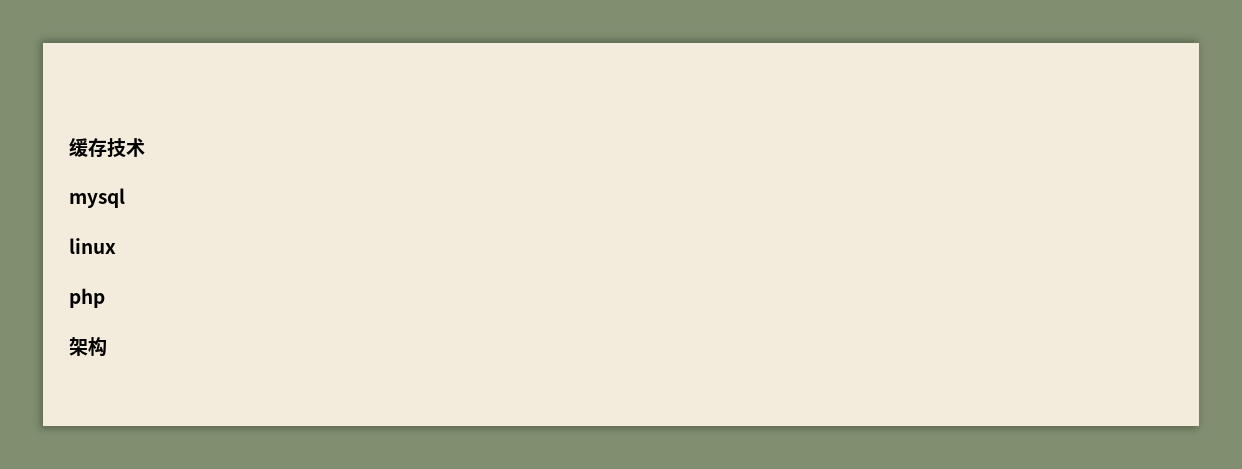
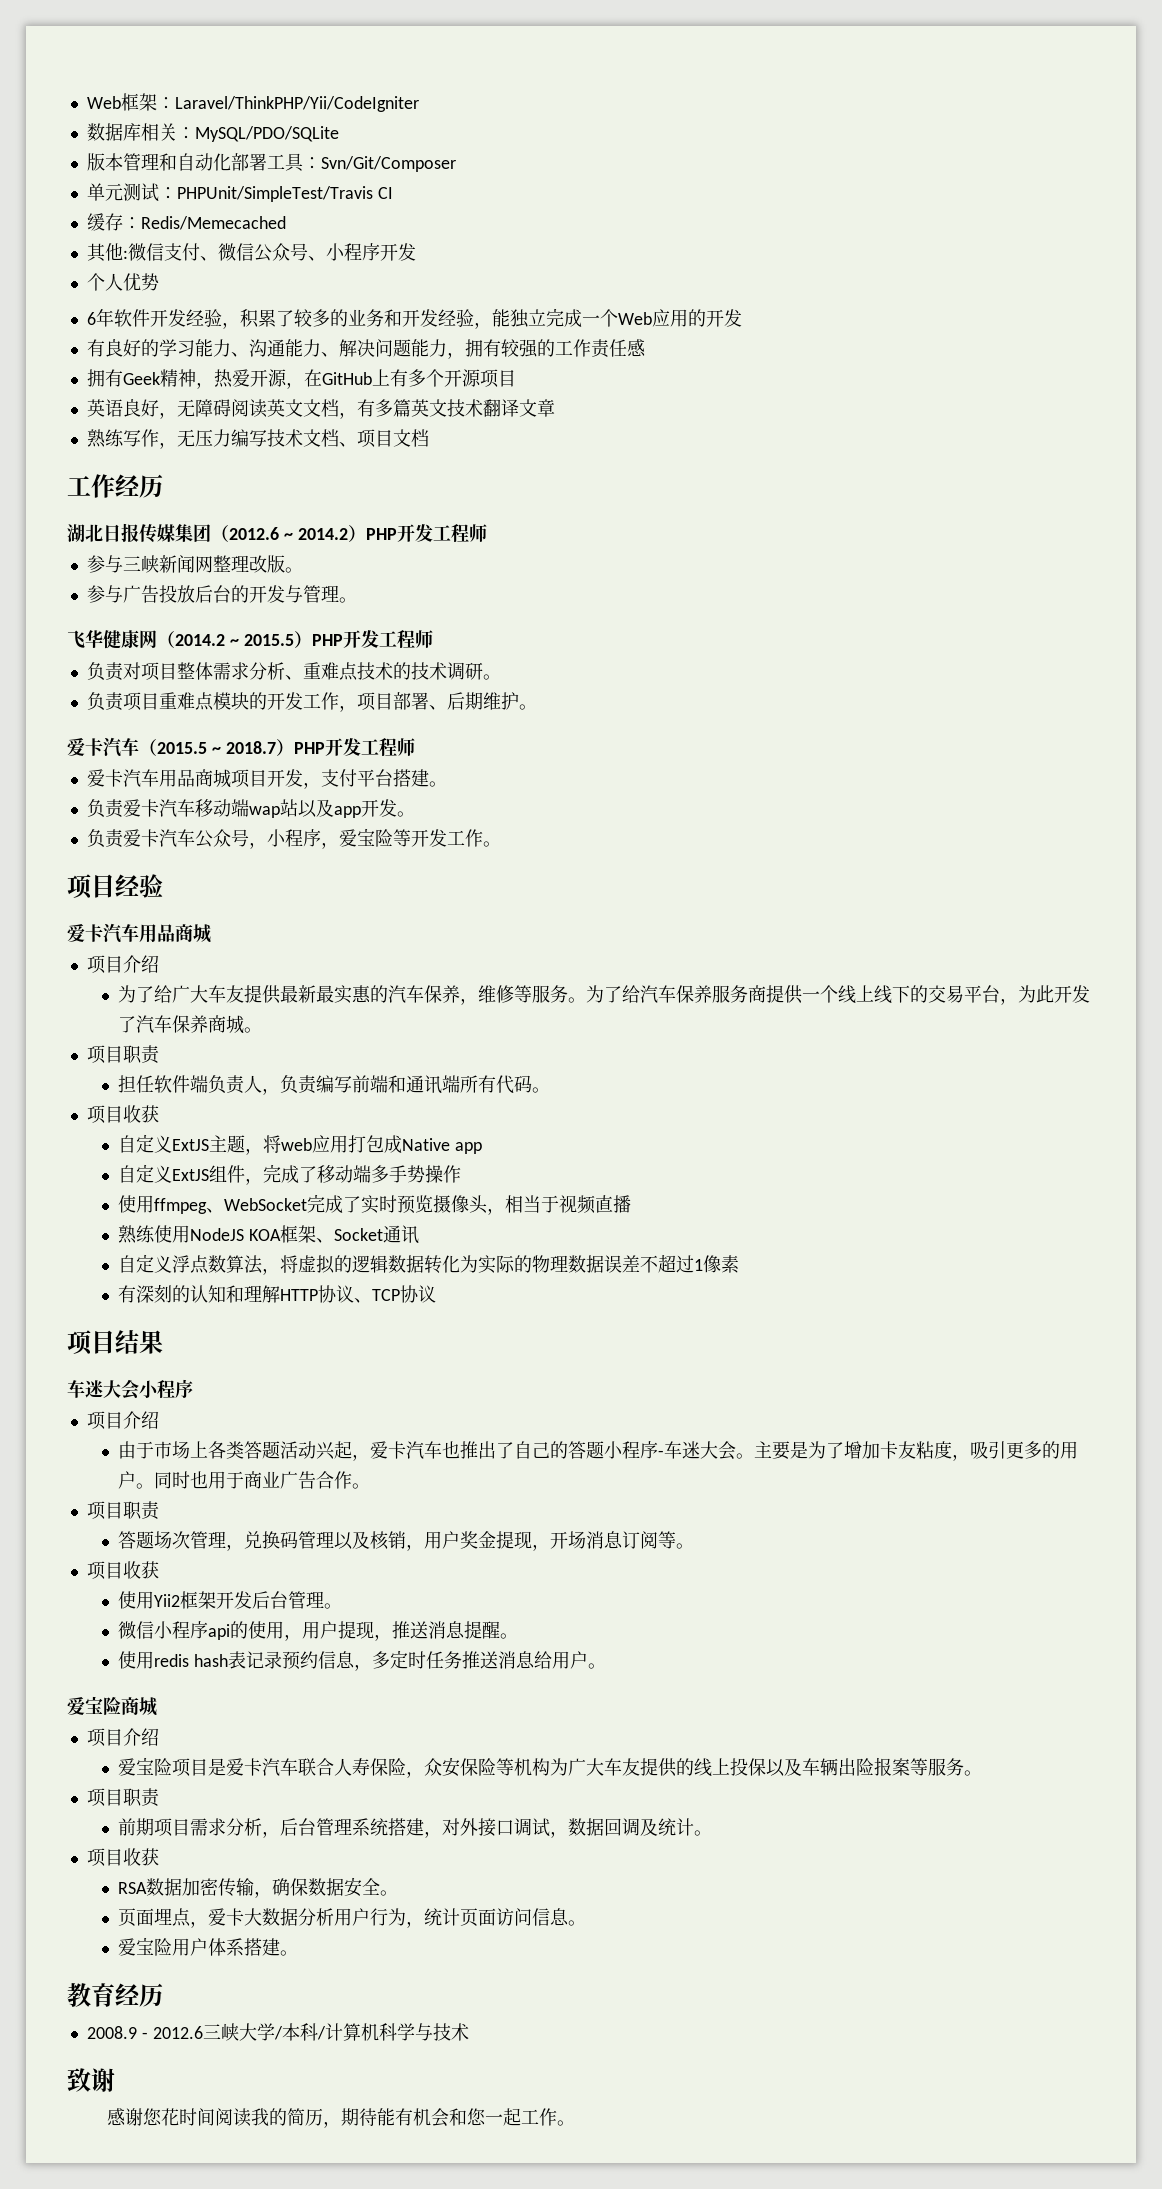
[69,138,145,158] [69,188,125,208] [69,238,116,254] [69,288,105,308] [69,337,107,357] 缓存技术 // mysql // linux // php // 架构 -> [86,93,419,112] [86,123,339,142] [86,153,456,172] [86,183,393,202] [86,213,286,231] [86,243,416,262] [86,273,159,291] [86,308,742,329] [86,339,646,359] [86,369,516,389] [86,399,555,419] [86,429,429,449] [67,474,163,498] [67,523,487,543] [86,555,303,573] [86,585,357,603] [67,630,433,649] [86,662,501,681] [86,692,537,712] [66,737,415,757] [86,769,447,789] [86,799,415,818] [86,828,501,849] [67,874,163,899] [66,923,211,943] [86,955,159,974] [118,985,1091,1005] [118,1015,263,1034] [86,1045,160,1064] [118,1075,551,1095] [86,1105,159,1124] [118,1134,483,1155] [118,1164,462,1185] [118,1194,632,1215] [118,1225,420,1244] [118,1254,740,1275] [118,1284,437,1303] [67,1330,163,1355] [67,1379,193,1400] [86,1411,159,1430] [118,1441,1079,1461] [118,1471,371,1489] [86,1501,160,1520] [118,1531,695,1551] [86,1561,159,1580] [118,1591,343,1609] [118,1621,519,1641] [118,1650,607,1671] [66,1696,157,1716] [86,1728,159,1747] [118,1757,983,1778] [86,1788,160,1807] [118,1818,713,1838] [86,1848,159,1867] [118,1877,399,1898] [118,1908,587,1928] [118,1937,299,1956] [67,1983,163,2007] [86,2023,469,2041] [67,2068,115,2092] [106,2108,575,2128] Web框架：Laravel/ThinkPHP/Yii/CodeIgniter // 数据库相关：MySQL/PDO/SQLite // 版本管理和自动化部署工具：Svn/Git/Composer // 单元测试：PHPUnit/SimpleTest/Travis CI // 缓存：Redis/Memecached // 其他:微信支付、微信公众号、小程序开发 // 个人优势 // 6年软件开发经验，积累了较多的业务和开发经验，能独立完成一个Web应用的开发 // 有良好的学习能力、沟通能力、解决问题能力，拥有较强的工作责任感 // 拥有Geek精神，热爱开源，在GitHub上有多个开源项目 // 英语良好，无障碍阅读英文文档，有多篇英文技术翻译文章 // 熟练写作，无压力编写技术文档、项目文档 // 工作经历 // 湖北日报传媒集团（2012.6 ~ 2014.2）PHP开发工程师 // 参与三峡新闻网整理改版。 // 参与广告投放后台的开发与管理。 // 飞华健康网（2014.2 ~ 2015.5）PHP开发工程师 // 负责对项目整体需求分析、重难点技术的技术调研。 // 负责项目重难点模块的开发工作，项目部署、后期维护。 // 爱卡汽车（2015.5 ~ 2018.7）PHP开发工程师 // 爱卡汽车用品商城项目开发，支付平台搭建。 // 负责爱卡汽车移动端wap站以及app开发。 // 负责爱卡汽车公众号，小程序，爱宝险等开发工作。 // 项目经验 // 爱卡汽车用品商城 // 项目介绍 // 为了给广大车友提供最新最实惠的汽车保养，维修等服务。为了给汽车保养服务商提供一个线上线下的交易平台，为此开发了汽车保养商城。 // 项目职责 // 担任软件端负责人，负责编写前端和通讯端所有代码。 // 项目收获 // 自定义ExtJS主题，将web应用打包成Native app // 自定义ExtJS组件，完成了移动端多手势操作 // 使用ffmpeg、WebSocket完成了实时预览摄像头，相当于视频直播 // 熟练使用NodeJS KOA框架、Socket通讯 // 自定义浮点数算法，将虚拟的逻辑数据转化为实际的物理数据误差不超过1像素 // 有深刻的认知和理解HTTP协议、TCP协议 // 项目结果 // 车迷大会小程序 // 项目介绍 // 由于市场上各类答题活动兴起，爱卡汽车也推出了自己的答题小程序-车迷大会。主要是为了增加卡友粘度，吸引更多的用户。同时也用于商业广告合作。 // 项目职责 // 答题场次管理，兑换码管理以及核销，用户奖金提现，开场消息订阅等。 // 项目收获 // 使用Yii2框架开发后台管理。 // 微信小程序api的使用，用户提现，推送消息提醒。 // 使用redis hash表记录预约信息，多定时任务推送消息给用户。 // 爱宝险商城 // 项目介绍 // 爱宝险项目是爱卡汽车联合人寿保险，众安保险等机构为广大车友提供的线上投保以及车辆出险报案等服务。 // 项目职责 // 前期项目需求分析，后台管理系统搭建，对外接口调试，数据回调及统计。 // 项目收获 // RSA数据加密传输，确保数据安全。 // 页面埋点，爱卡大数据分析用户行为，统计页面访问信息。 // 爱宝险用户体系搭建。 // 教育经历 // 2008.9 - 2012.6三峡大学/本科/计算机科学与技术 // 致谢 // 感谢您花时间阅读我的简历，期待能有机会和您一起工作。

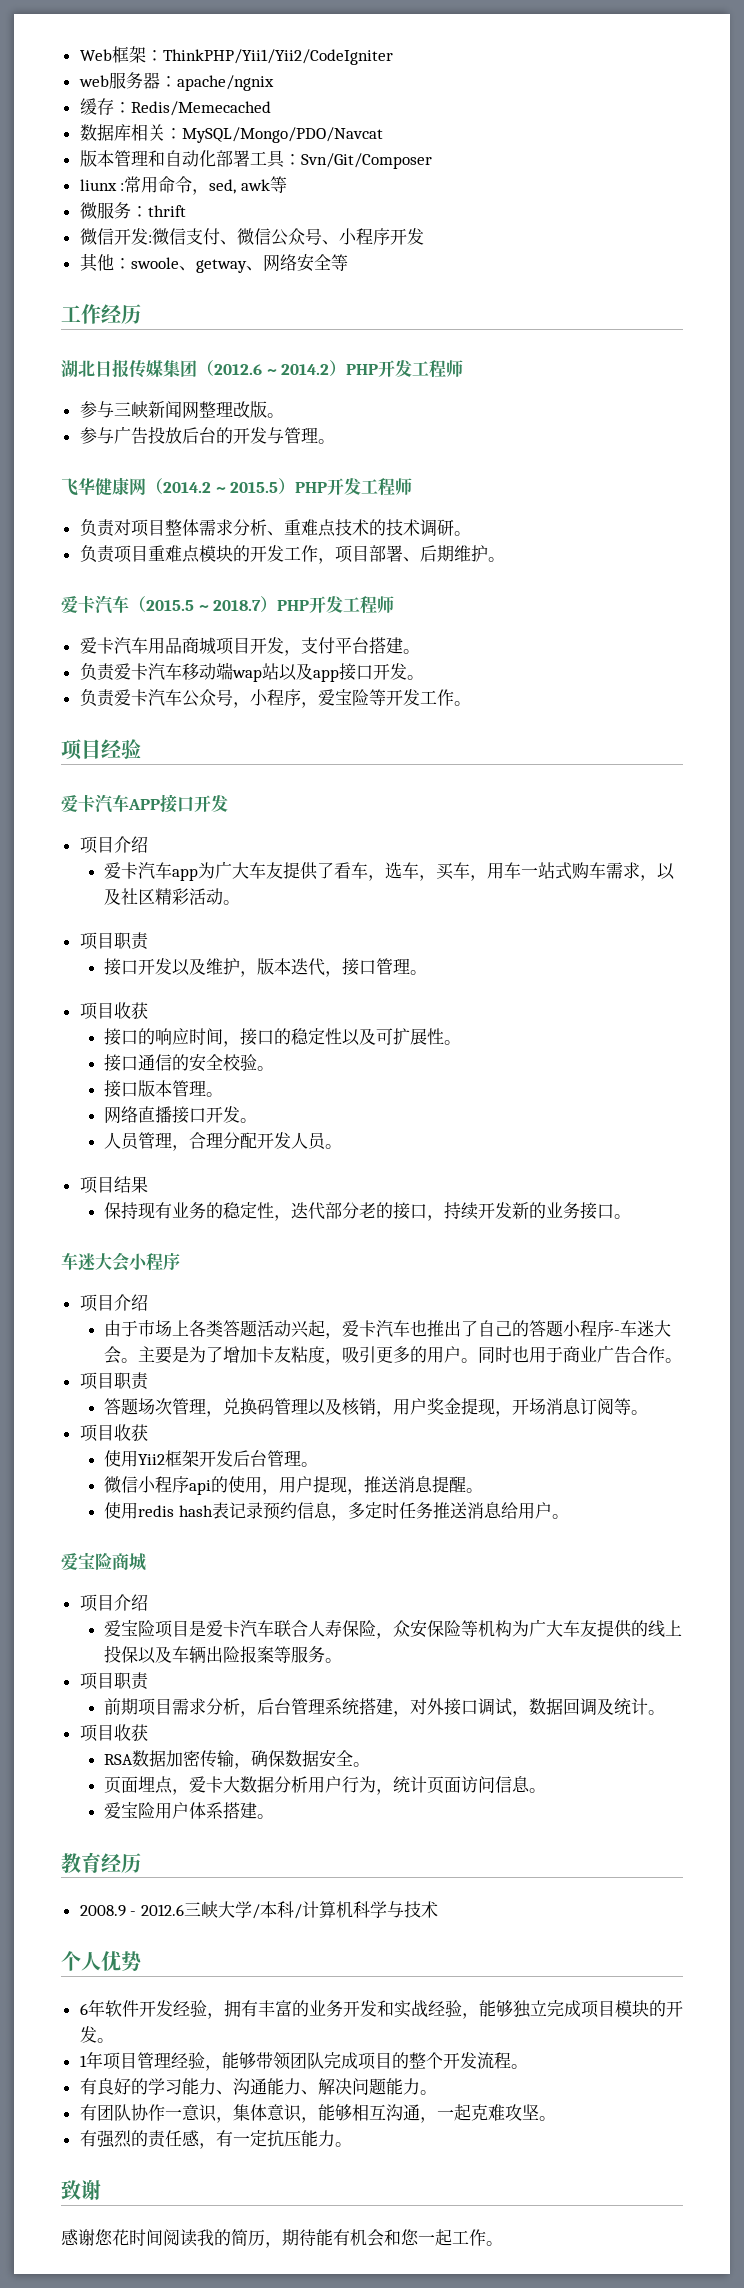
[174,96,419,112] Laravel/ThinkPHP/Yii/CodeIgniter -> [162,49,393,65] [78,72,274,91] [79,98,271,116] ThinkPHP/Yii1/Yii2/CodeIgniter // web服务器：apache/ngnix // 缓存：Redis/Memecached
[194,126,339,142] MySQL/PDO/SQLite -> [181,127,383,143] MySQL/Mongo/PDO/Navcat
[86,183,393,202] [86,213,286,231] [86,243,123,262] 单元测试：PHPUnit/SimpleTest/Travis CI // 缓存：Redis/Memecached // 其他 -> [79,176,287,195] [79,202,186,219] [79,228,148,245] liunx :常用命令，sed, awk等 // 微服务：thrift // 微信开发
[86,273,159,291] [86,308,742,329] [86,339,646,359] [86,369,516,389] [86,399,555,419] [86,429,429,449] 个人优势 // 6年软件开发经验，积累了较多的业务和开发经验，能独立完成一个Web应用的开发 // 有良好的学习能力、沟通能力、解决问题能力，拥有较强的工作责任感 // 拥有Geek精神，热爱开源，在GitHub上有多个开源项目 // 英语良好，无障碍阅读英文文档，有多篇英文技术翻译文章 // 熟练写作，无压力编写技术文档、项目文档 -> [79,253,348,273] 其他：swoole、getway、网络安全等
(361, 812) none -> [338,663,373,681] 接口
[139,924,211,943] [86,955,159,974] [118,985,1091,1005] [118,1015,263,1034] [86,1045,160,1064] [118,1075,551,1095] [86,1105,159,1124] [118,1134,483,1155] [118,1164,462,1185] [118,1194,632,1215] [118,1225,420,1244] [118,1254,740,1275] [118,1284,437,1303] [67,1330,163,1355] 用品商城 // 项目介绍 // 为了给广大车友提供最新最实惠的汽车保养，维修等服务。为了给汽车保养服务商提供一个线上线下的交易平台，为此开发了汽车保养商城。 // 项目职责 // 担任软件端负责人，负责编写前端和通讯端所有代码。 // 项目收获 // 自定义ExtJS主题，将web应用打包成Native app // 自定义ExtJS组件，完成了移动端多手势操作 // 使用ffmpeg、WebSocket完成了实时预览摄像头，相当于视频直播 // 熟练使用NodeJS KOA框架、Socket通讯 // 自定义浮点数算法，将虚拟的逻辑数据转化为实际的物理数据误差不超过1像素 // 有深刻的认知和理解HTTP协议、TCP协议 // 项目结果 -> [128,794,228,813] [79,836,148,854] [104,861,676,881] [104,888,241,905] [79,932,149,950] [104,958,428,977] [79,1002,148,1020] [104,1028,462,1047] [104,1054,275,1072] [104,1080,224,1098] [104,1106,258,1124] [104,1132,343,1151] [79,1176,148,1194] [104,1202,632,1221] APP接口开发 // 项目介绍 // 爱卡汽车app为广大车友提供了看车，选车，买车，用车一站式购车需求，以及社区精彩活动。 // 项目职责 // 接口开发以及维护，版本迭代，接口管理。 // 项目收获 // 接口的响应时间，接口的稳定性以及可扩展性。 // 接口通信的安全校验。 // 接口版本管理。 // 网络直播接口开发。 // 人员管理，合理分配开发人员。 // 项目结果 // 保持现有业务的稳定性，迭代部分老的接口，持续开发新的业务接口。
(469, 2032) none -> [61,1951,141,1971] [79,1999,683,2019] [79,2026,114,2043] [79,2051,528,2071] [79,2078,437,2095] [79,2104,556,2123] [79,2130,352,2149] // 个人优势 // 6年软件开发经验，拥有丰富的业务开发和实战经验，能够独立完成项目模块的开发。 // 1年项目管理经验，能够带领团队完成项目的整个开发流程。 // 有良好的学习能力、沟通能力、解决问题能力。 // 有团队协作一意识，集体意识，能够相互沟通，一起克难攻坚。 // 有强烈的责任感，有一定抗压能力。

